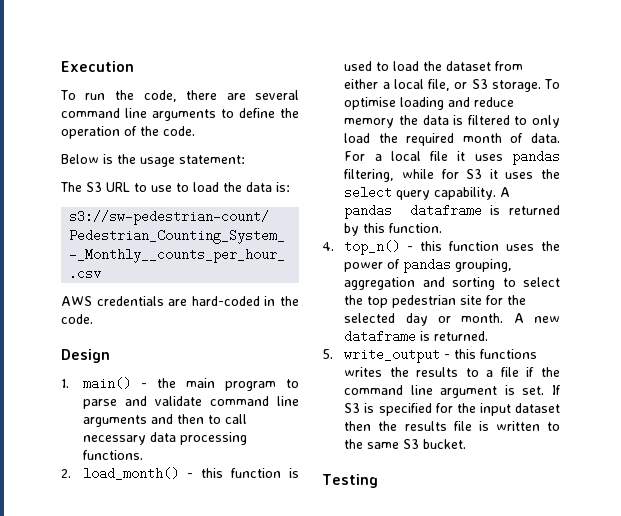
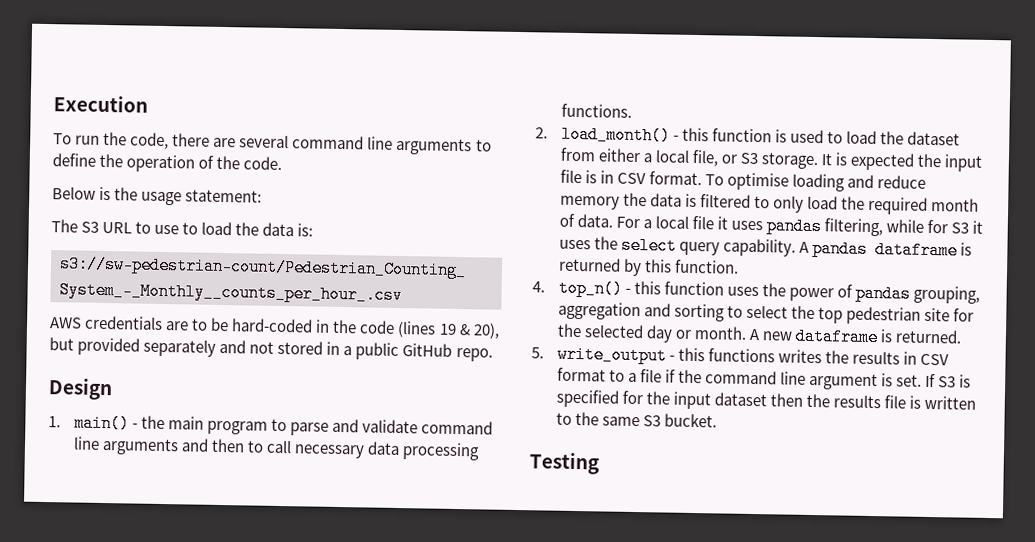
(188, 302) none -> [191,317,230,332] to be
[61,314,93,324] code. -> [359,320,500,339] [49,337,493,362] code (lines 19 & 20), but provided separately and not stored in a public GitHub repo.
(541, 86) none -> [820,152,984,172] [559,169,702,186] It is expected the input file is in CSV format.
(459, 372) none -> [902,351,949,366] [556,367,606,382] in CSV format

